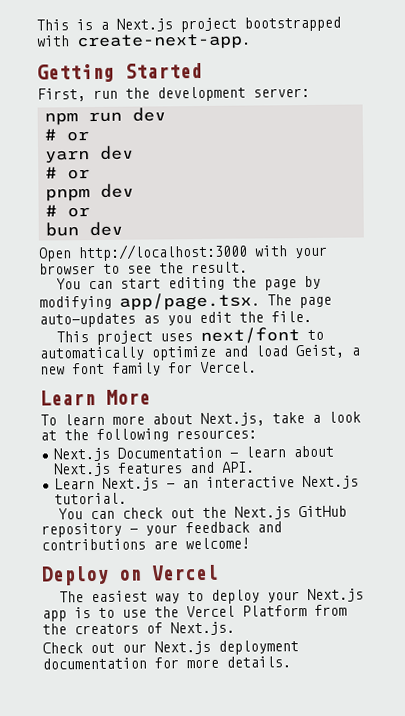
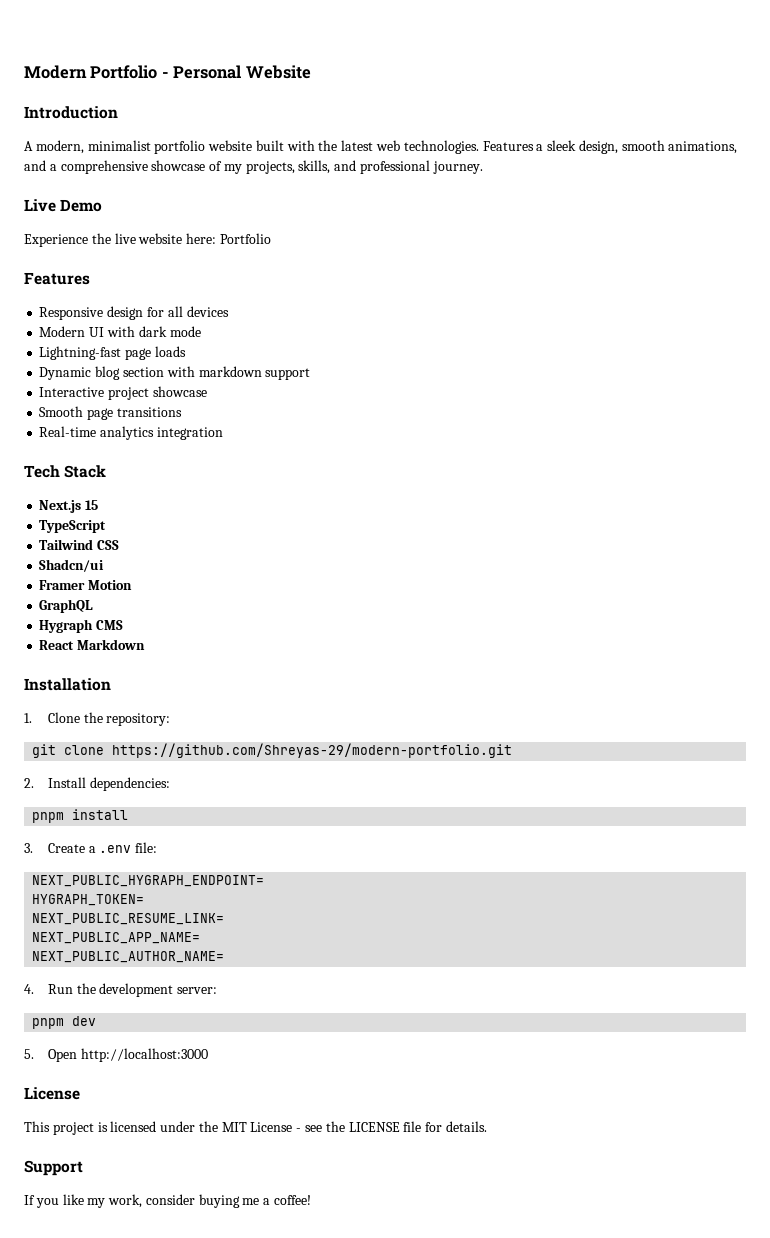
[36,16,341,33] [36,33,251,51] [37,62,203,83] [37,86,310,102] [44,107,167,126] [44,128,90,142] [45,145,135,164] [45,166,91,180] [45,183,135,202] [45,204,91,218] [45,221,124,237] [38,243,328,262] [39,261,248,275] [55,275,321,291] [39,292,332,311] [39,310,312,328] [55,327,324,346] [39,344,360,361] [40,361,257,376] [40,389,151,406] [40,411,361,427] [40,428,257,443] [53,445,335,462] [53,461,256,477] [54,475,360,491] [54,492,128,505] [57,505,347,520] [41,521,282,538] [41,537,250,551] [41,564,219,586] [58,588,364,604] [42,604,347,622] [42,621,235,636] [42,640,299,655] [42,656,291,670] This is a Next.js project bootstrapped with create-next-app. // Getting Started // First, run the development server: // npm run dev // # or // yarn dev // # or // pnpm dev // # or // bun dev // Open http://localhost:3000 with your browser to see the result. // You can start editing the page by modifying app/page.tsx. The page auto-updates as you edit the file. // This project uses next/font to automatically optimize and load Geist, a new font family for Vercel. // Learn More // To learn more about Next.js, take a look at the following resources: // Next.js Documentation - learn about Next.js features and API. // Learn Next.js - an interactive Next.js tutorial. // You can check out the Next.js GitHub repository - your feedback and contributions are welcome! // Deploy on Vercel // The easiest way to deploy your Next.js app is to use the Vercel Platform from the creators of Next.js. // Check out our Next.js deployment documentation for more details. -> [24,65,311,79] [24,106,118,119] [24,140,738,154] [24,160,483,174] [24,199,103,212] [24,233,271,247] [24,272,90,285] [39,306,229,320] [39,326,201,337] [39,346,186,360] [39,366,311,380] [39,386,207,400] [39,406,182,420] [39,426,223,440] [24,465,107,478] [39,500,99,513] [39,520,107,533] [39,539,120,550] [39,559,105,572] [39,580,133,590] [39,599,94,613] [39,619,124,633] [39,639,146,650] [24,678,111,691] [24,712,171,726] [32,743,513,758] [24,777,170,791] [32,809,129,823] [24,842,158,853] [32,875,265,887] [32,894,145,906] [32,913,225,925] [32,932,201,944] [32,951,225,963] [24,983,218,997] [32,1016,97,1029] [24,1048,208,1062] [24,1087,80,1100] [24,1121,487,1135] [24,1160,83,1176] [24,1194,312,1208] Modern Portfolio - Personal Website // Introduction // A modern, minimalist portfolio website built with the latest web technologies. Features a sleek design, smooth animations, and a comprehensive showcase of my projects, skills, and professional journey. // Live Demo // Experience the live website here: Portfolio // Features // Responsive design for all devices // Modern UI with dark mode // Lightning-fast page loads // Dynamic blog section with markdown support // Interactive project showcase // Smooth page transitions // Real-time analytics integration // Tech Stack // Next.js 15 // TypeScript // Tailwind CSS // Shadcn/ui // Framer Motion // GraphQL // Hygraph CMS // React Markdown // Installation // 1. Clone the repository: // git clone https://github.com/Shreyas-29/modern-portfolio.git // 2. Install dependencies: // pnpm install // 3. Create a .env file: // NEXT_PUBLIC_HYGRAPH_ENDPOINT= // HYGRAPH_TOKEN= // NEXT_PUBLIC_RESUME_LINK= // NEXT_PUBLIC_APP_NAME= // NEXT_PUBLIC_AUTHOR_NAME= // 4. Run the development server: // pnpm dev // 5. Open http://localhost:3000 // License // This project is licensed under the MIT License - see the LICENSE file for details. // Support // If you like my work, consider buying me a coffee!

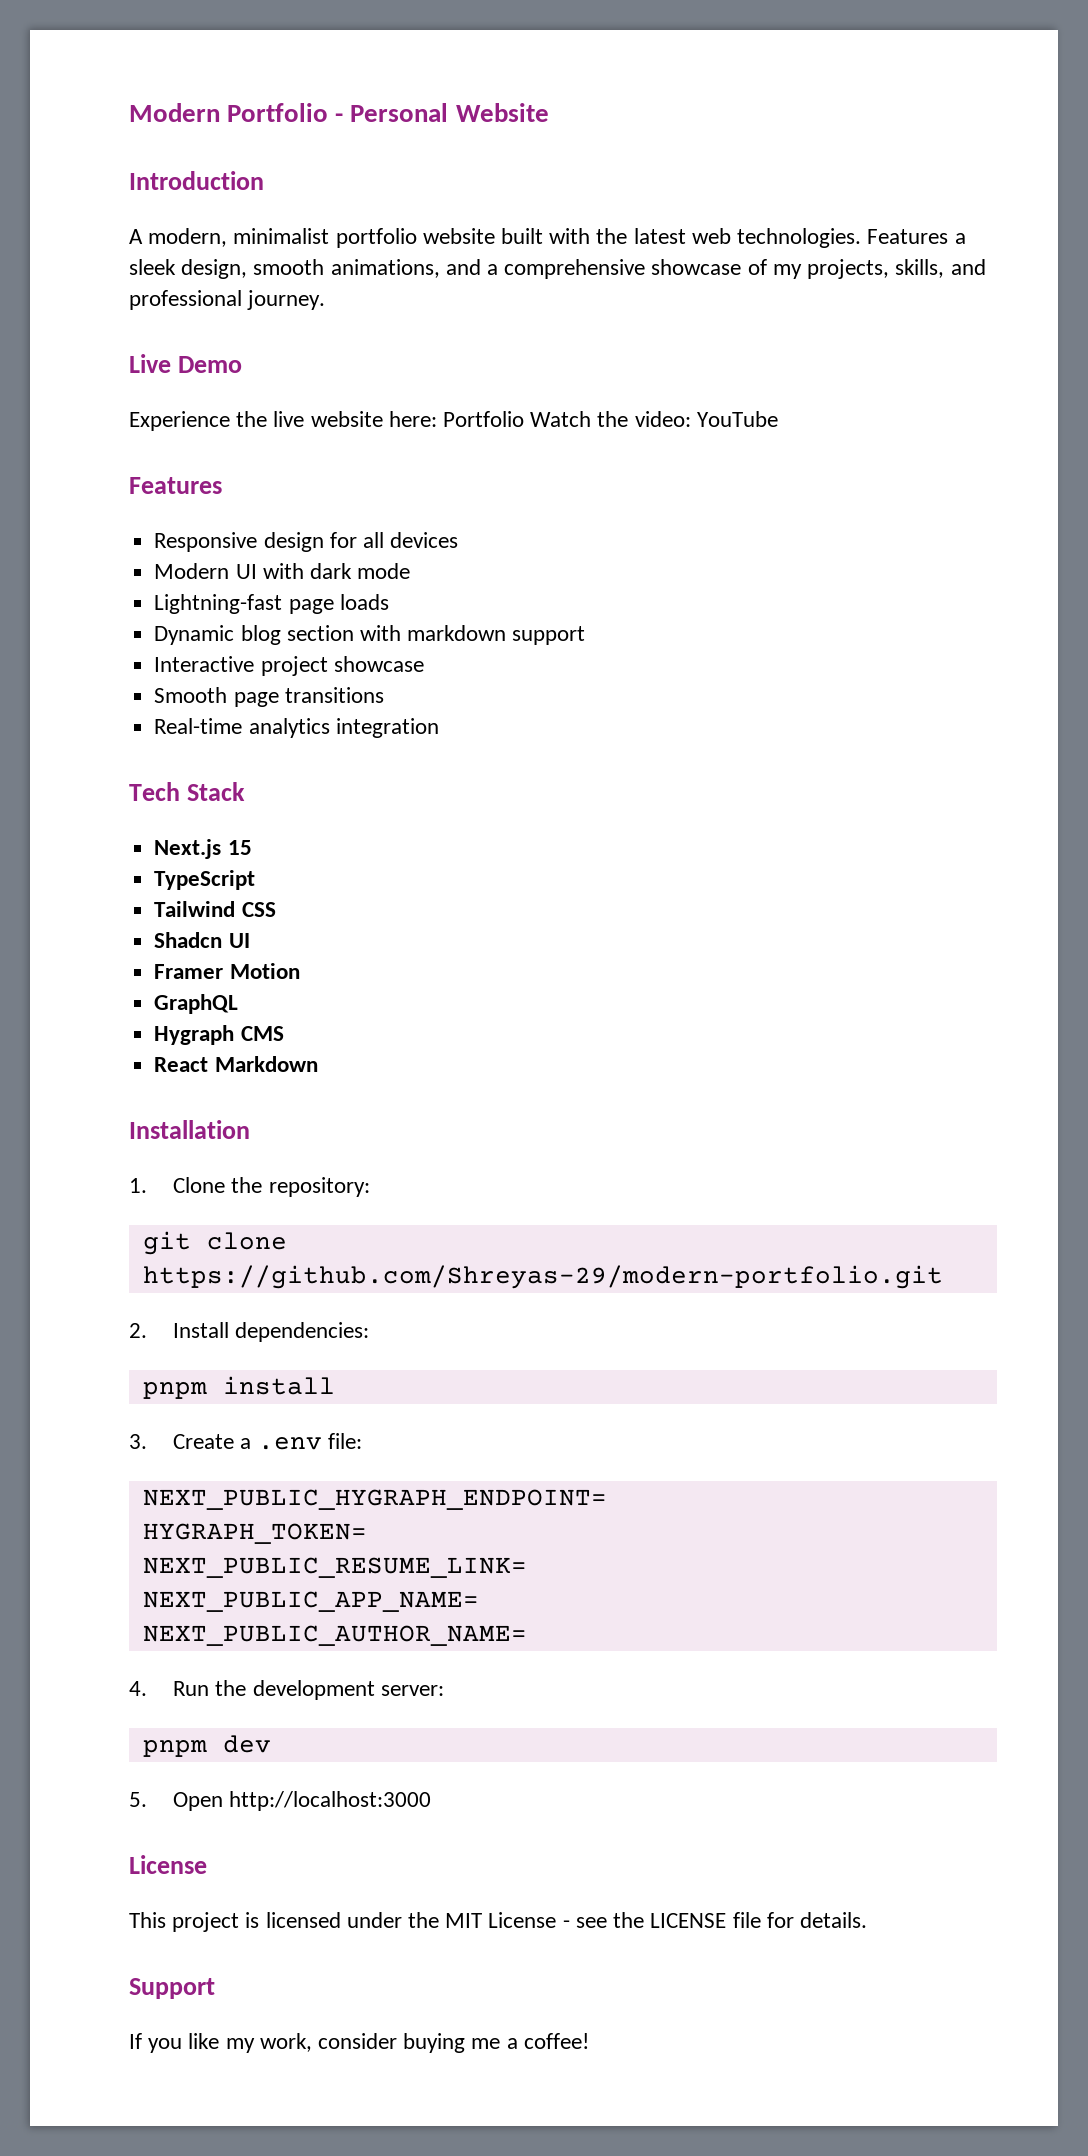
(271, 238) none -> [530,411,778,427] Watch the video: YouTube
[39,559,105,572] Shadcn/ui -> [154,932,250,948] Shadcn UI

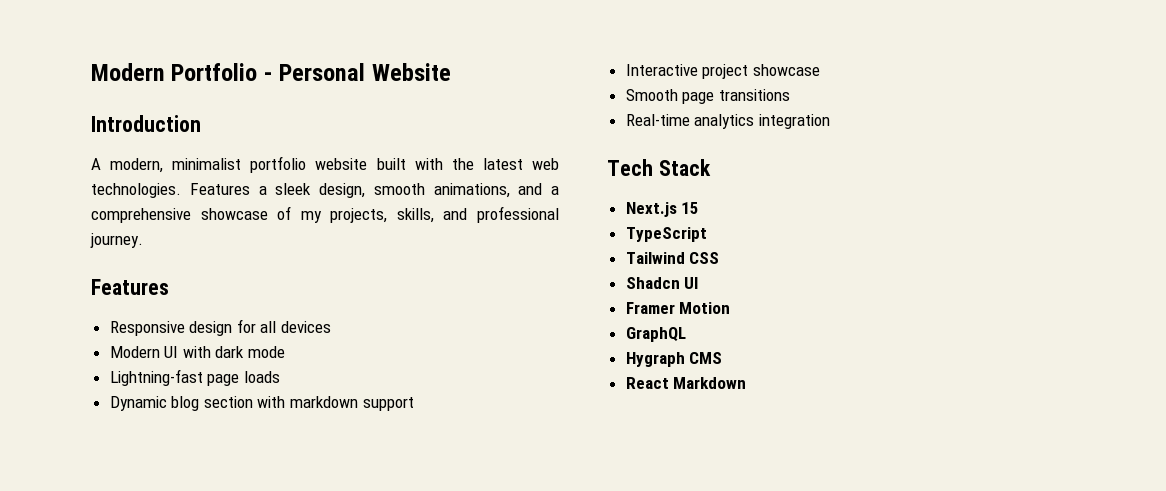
[129,354,242,373] [129,411,778,431] // Live Demo // Experience the live website here: Portfolio Watch the video: YouTube -> (143, 240) none
[129,1120,250,1139] [129,1177,370,1197] [142,1231,287,1255] [142,1265,943,1289] [129,1322,370,1342] [142,1376,335,1399] [129,1433,362,1450] [142,1489,607,1510] [142,1523,367,1544] [142,1557,527,1578] [142,1591,479,1612] [142,1625,527,1646] [129,1680,444,1700] [142,1735,271,1757] [129,1791,432,1811] [129,1855,207,1874] [129,1912,867,1932] [129,1978,215,1999] [129,2033,589,2053] // Installation // 1. Clone the repository: // git clone https://github.com/Shreyas-29/modern-portfolio.git // 2. Install dependencies: // pnpm install // 3. Create a .env file: // NEXT_PUBLIC_HYGRAPH_ENDPOINT= // HYGRAPH_TOKEN= // NEXT_PUBLIC_RESUME_LINK= // NEXT_PUBLIC_APP_NAME= // NEXT_PUBLIC_AUTHOR_NAME= // 4. Run the development server: // pnpm dev // 5. Open http://localhost:3000 // License // This project is licensed under the MIT License - see the LICENSE file for details. // Support // If you like my work, consider buying me a coffee! -> (747, 383) none

